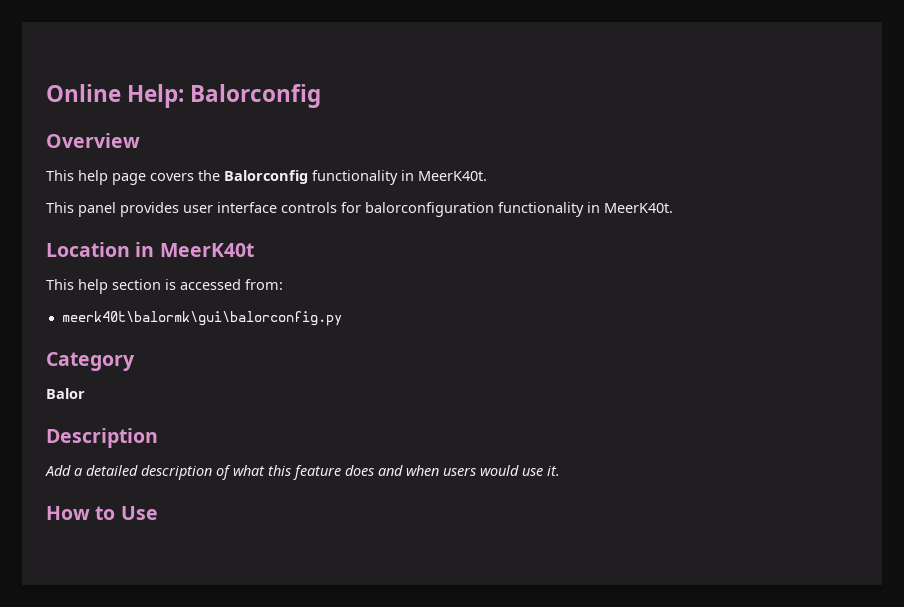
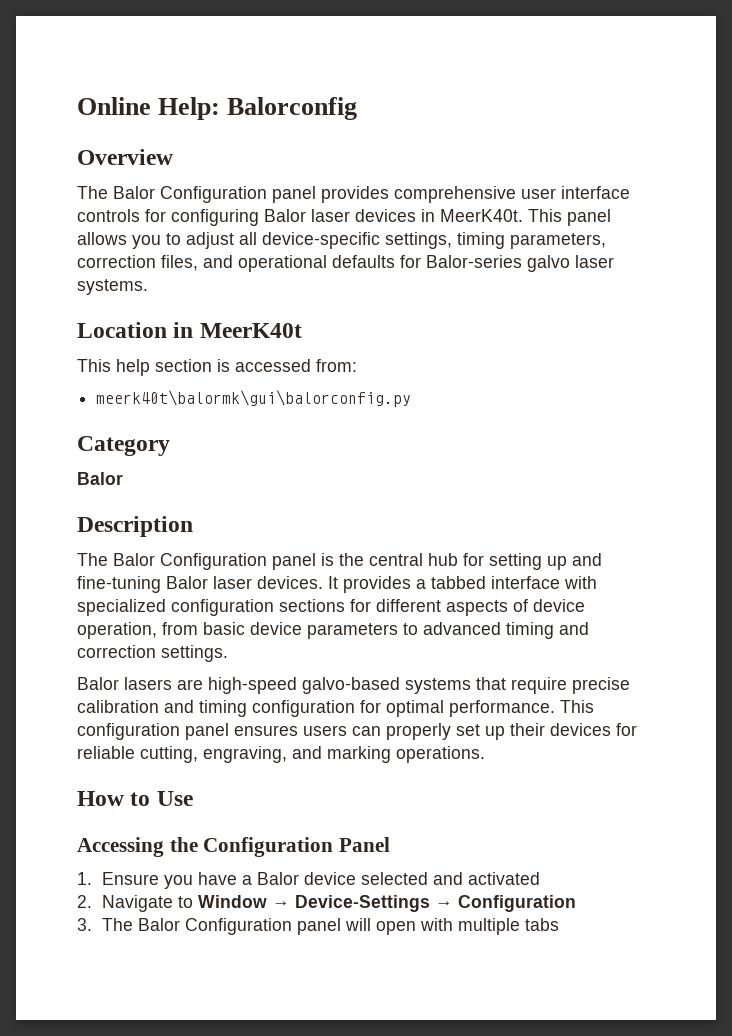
[46,170,487,185] [46,202,74,213] This help page covers the Balorconfig functionality in MeerK40t. // This -> [77,186,267,203] The Balor Configuration
(179, 209) none -> [394,186,516,203] comprehensive
[365,202,673,217] balorconfiguration functionality in MeerK40t. -> [171,209,611,226] [77,232,606,249] [77,255,614,272] [77,279,148,295] configuring Balor laser devices in MeerK40t. This panel allows you to adjust all device-specific settings, timing parameters, correction files, and operational defaults for Balor-series galvo laser systems.
[45,465,560,480] [46,506,158,520] Add a detailed description of what this feature does and when users would use it. // How to Use -> [77,553,602,570] [77,576,597,593] [77,599,585,616] [77,622,589,639] [77,645,228,662] [77,677,630,694] [77,700,594,717] [77,723,637,740] [77,746,485,763] [77,791,193,806] [77,837,391,857] [77,872,541,889] [77,895,577,912] [77,918,560,935] The Balor Configuration panel is the central hub for setting up and fine-tuning Balor laser devices. It provides a tabbed interface with specialized configuration sections for different aspects of device operation, from basic device parameters to advanced timing and correction settings. // Balor lasers are high-speed galvo-based systems that require precise calibration and timing configuration for optimal performance. This configuration panel ensures users can properly set up their devices for reliable cutting, engraving, and marking operations. // How to Use // Accessing the Configuration Panel // 1. Ensure you have a Balor device selected and activated // 2. Navigate to Window → Device-Settings → Configuration // 3. The Balor Configuration panel will open with multiple tabs

